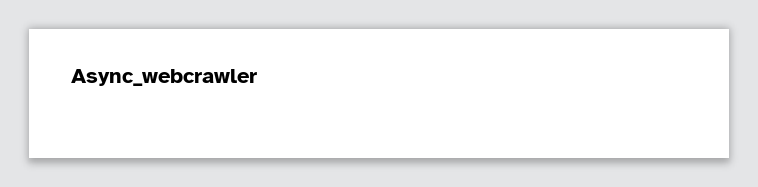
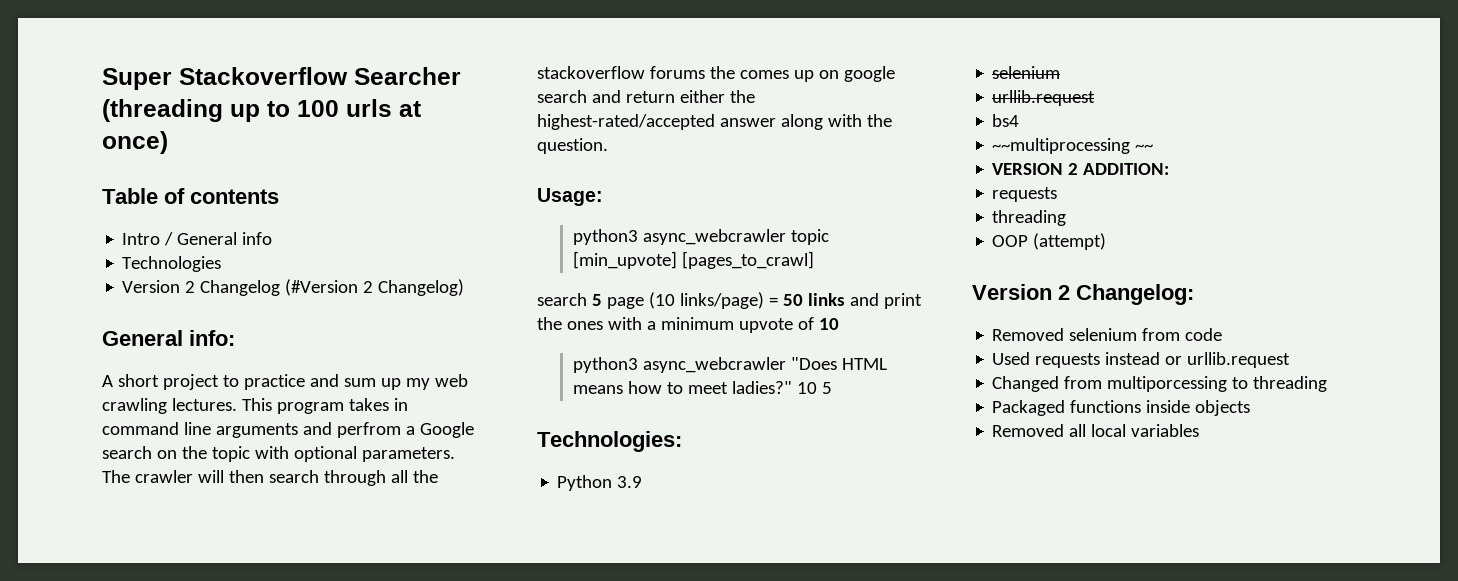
[71,69,257,86] Async_webcrawler -> [102,67,461,90] [102,99,421,122] [102,131,168,154] [102,188,279,204] [122,232,273,246] [122,256,222,272] [122,279,465,296] [102,330,235,346] [102,374,468,390] [102,398,408,414] [102,422,474,438] [102,446,455,462] [102,470,438,486] [537,66,895,82] [537,90,755,103] [537,114,892,130] [537,138,608,154] [537,188,603,206] [573,229,830,245] [573,251,815,269] [537,292,922,309] [537,317,839,333] [573,357,888,373] [573,381,833,394] [537,431,682,452] [557,475,643,491] [992,66,1061,79] [992,90,1096,106] [992,114,1020,127] [992,138,1154,154] [992,163,1170,175] [992,187,1058,202] [992,210,1067,226] [992,233,1107,250] [972,284,1194,305] [992,328,1223,341] [992,352,1291,368] [992,376,1328,392] [992,400,1251,416] [992,424,1200,437] Super Stackoverflow Searcher (threading up to 100 urls at once) // Table of contents // Intro / General info // Technologies // Version 2 Changelog (#Version 2 Changelog) // General info: // A short project to practice and sum up my web crawling lectures. This program takes in command line arguments and perfrom a Google search on the topic with optional parameters. The crawler will then search through all the stackoverflow forums the comes up on google search and return either the highest-rated/accepted answer along with the question. // Usage: // python3 async_webcrawler topic [min_upvote] [pages_to_crawl] // search 5 page (10 links/page) = 50 links and print the ones with a minimum upvote of 10 // python3 async_webcrawler "Does HTML means how to meet ladies?" 10 5 // Technologies: // Python 3.9 // selenium // urllib.request // bs4 // ~~multiprocessing ~~ // VERSION 2 ADDITION: // requests // threading // OOP (attempt) // Version 2 Changelog: // Removed selenium from code // Used requests instead or urllib.request // Changed from multiporcessing to threading // Packaged functions inside objects // Removed all local variables

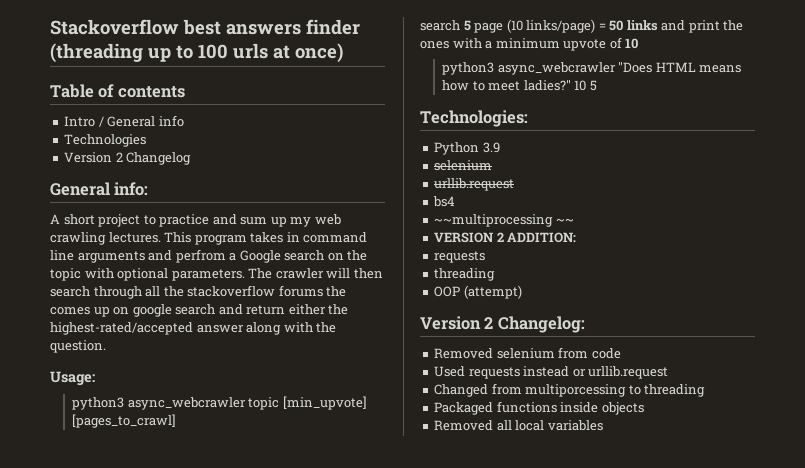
[102,67,461,90] Super Stackoverflow Searcher -> [50,19,360,35] Stackoverflow best answers finder
[285,279,465,296] (#Version 2 Changelog) -> (192, 158) none

